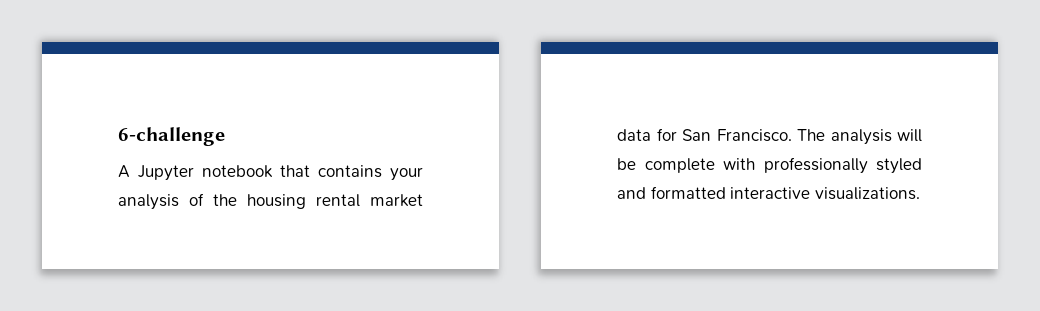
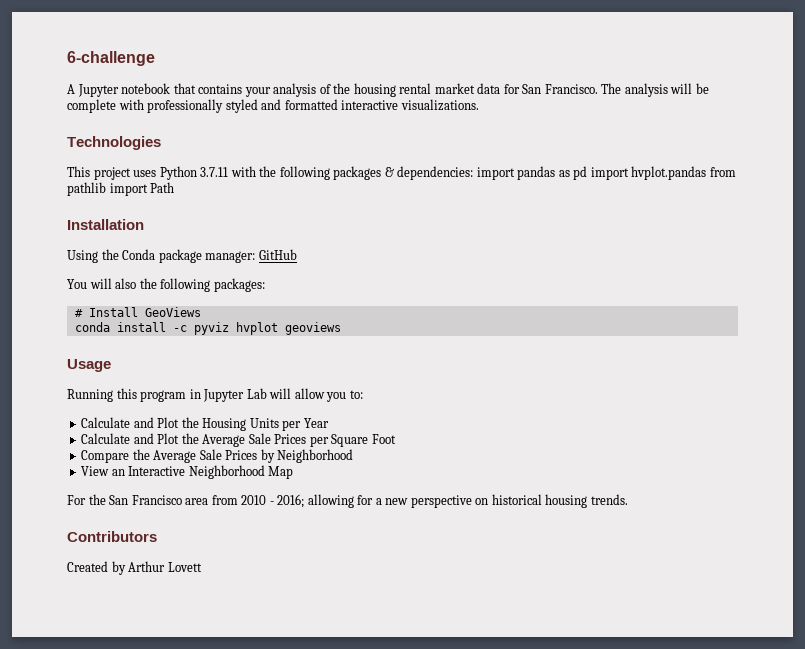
(920, 193) none -> [67,136,161,150] [67,166,736,180] [67,182,175,196] [67,219,144,230] [67,249,297,263] [67,278,265,292] [74,307,201,317] [74,322,341,335] [67,359,111,372] [67,388,363,402] [81,417,329,431] [81,433,396,447] [81,449,354,463] [81,465,294,479] [67,494,628,508] [67,531,157,542] [67,561,202,575] // Technologies // This project uses Python 3.7.11 with the following packages & dependencies: import pandas as pd import hvplot.pandas from pathlib import Path // Installation // Using the Conda package manager: GitHub // You will also the following packages: // # Install GeoViews // conda install -c pyviz hvplot geoviews // Usage // Running this program in Jupyter Lab will allow you to: // Calculate and Plot the Housing Units per Year // Calculate and Plot the Average Sale Prices per Square Foot // Compare the Average Sale Prices by Neighborhood // View an Interactive Neighborhood Map // For the San Francisco area from 2010 - 2016; allowing for a new perspective on historical housing trends. // Contributors // Created by Arthur Lovett

